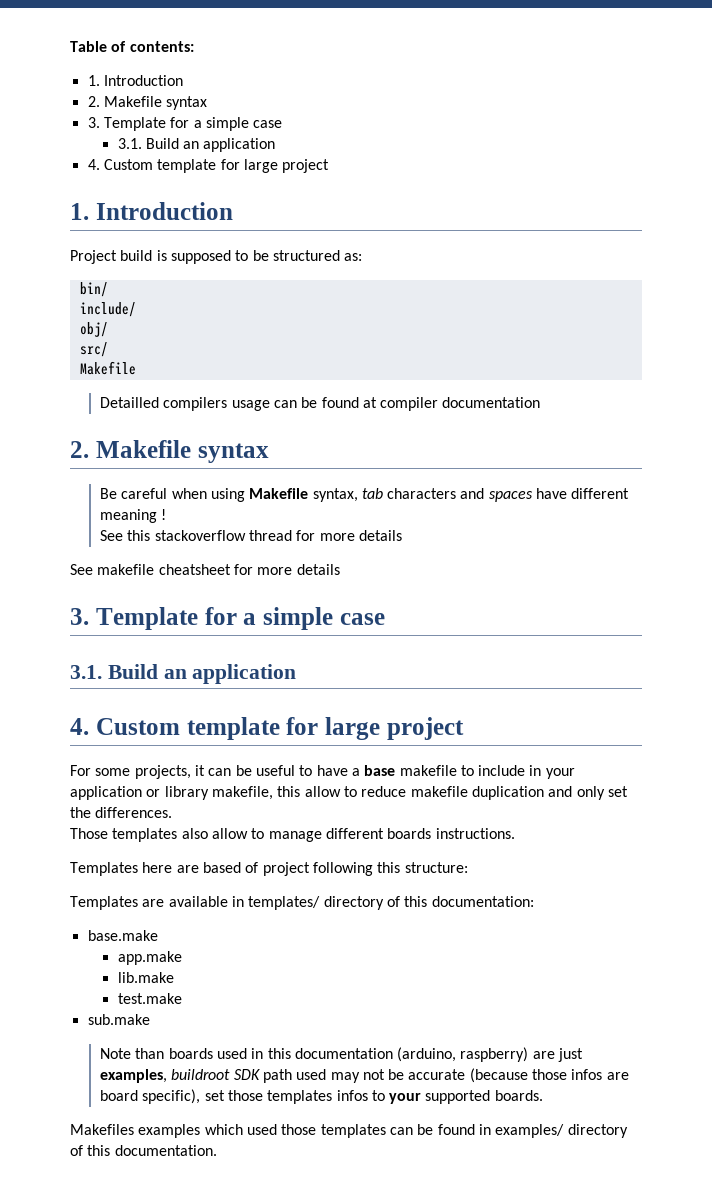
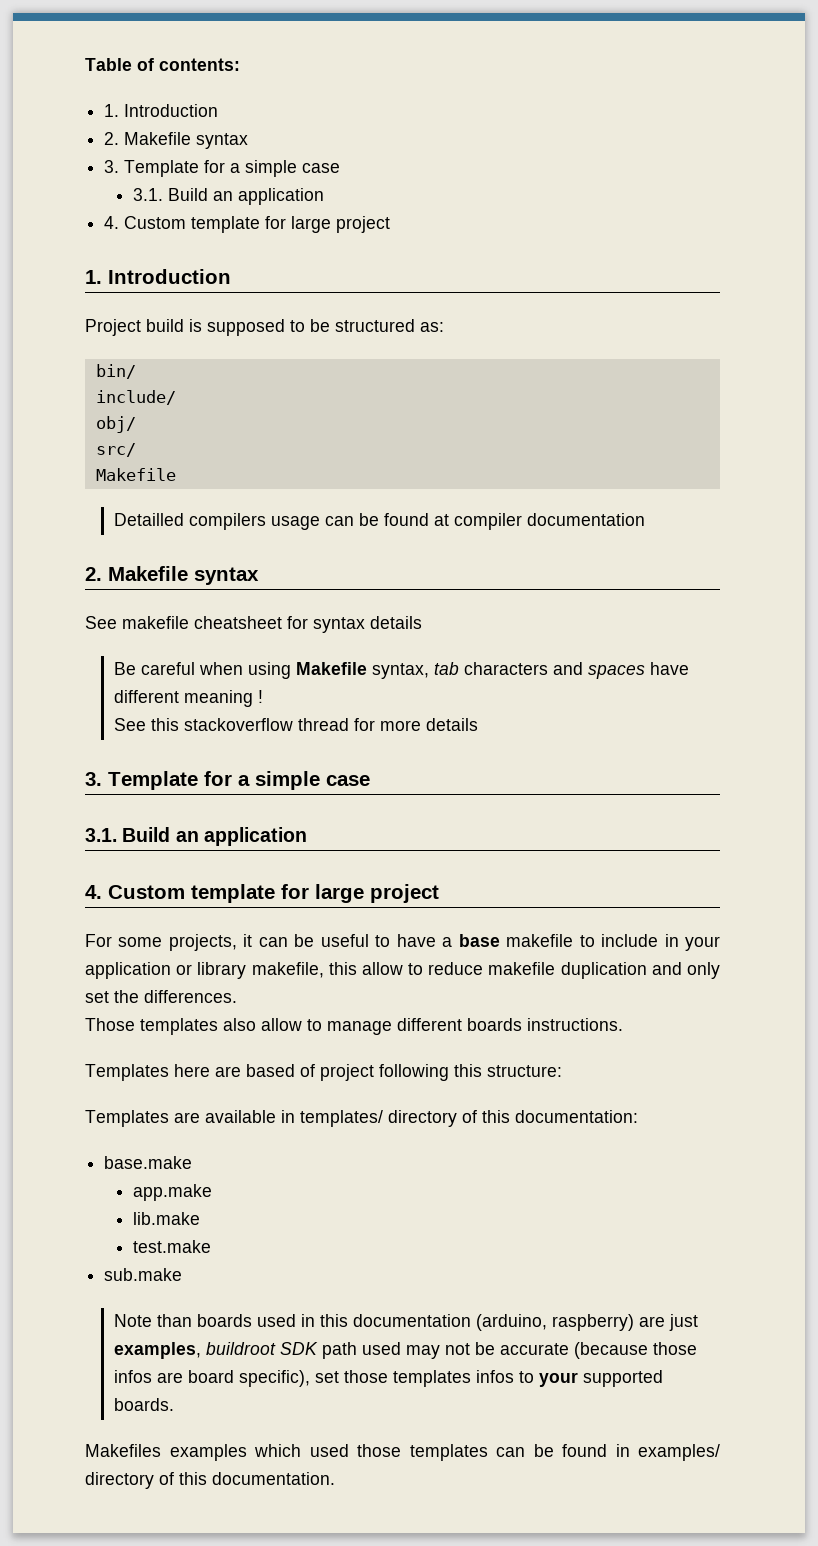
(269, 453) none -> [85,616,422,633] // See makefile cheatsheet for syntax details
[70,564,340,575] // See makefile cheatsheet for more details -> (478, 724) none

